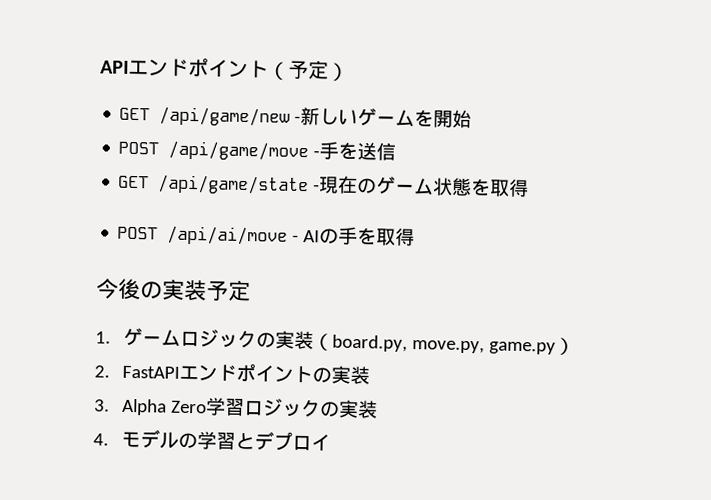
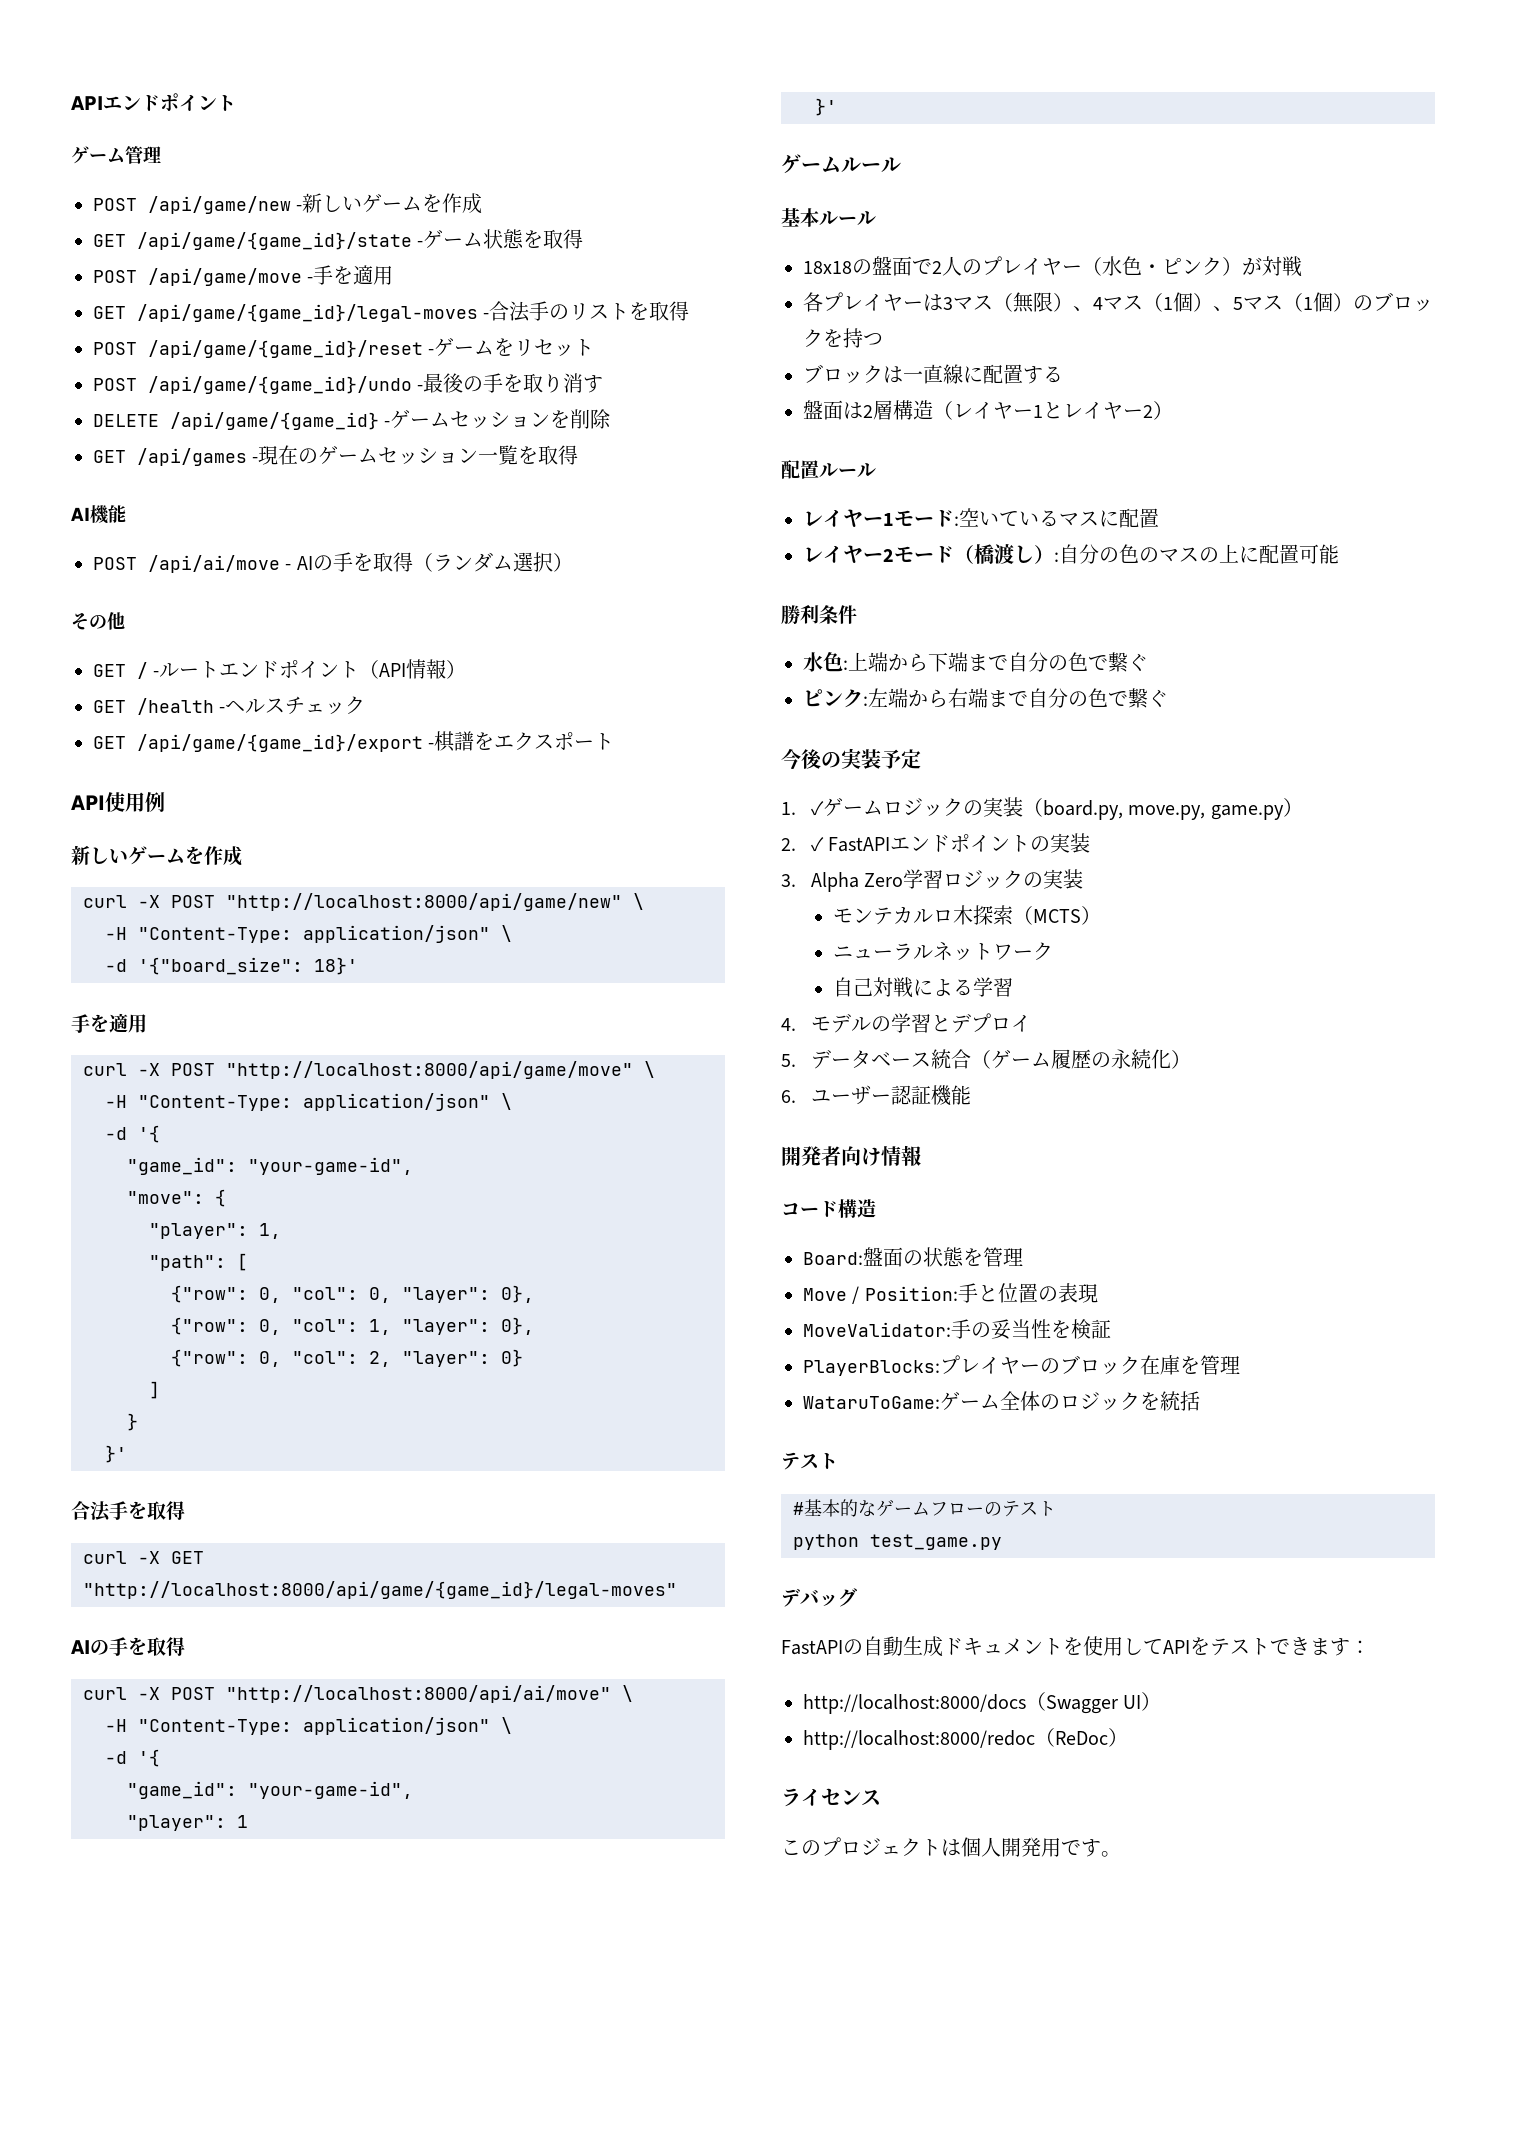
[268,60,349,82] [119,107,151,121] （予定） // GET -> [71,146,161,164] [93,198,137,211] // ゲーム管理 // POST
[433,109,473,129] [118,140,397,162] [118,174,530,198] 開始 // POST /api/game/move -手を送信 // GET /api/game/state -現在のゲーム状態を取得 -> [442,193,483,214] [93,229,584,250] [93,265,394,286] [93,301,690,322] [93,338,595,358] [93,373,604,394] [93,409,612,430] [93,445,579,466] [71,505,126,524] 作成 // GET /api/game/{game_id}/state -ゲーム状態を取得 // POST /api/game/move -手を適用 // GET /api/game/{game_id}/legal-moves -合法手のリストを取得 // POST /api/game/{game_id}/reset -ゲームをリセット // POST /api/game/{game_id}/undo -最後の手を取り消す // DELETE /api/game/{game_id} -ゲームセッションを削除 // GET /api/games -現在のゲームセッション一覧を取得 // AI機能
(416, 237) none -> [412,552,573,572] [71,612,125,630] [93,659,467,679] [93,696,366,715] [93,731,615,752] [71,791,165,812] [71,845,242,866] [83,893,644,911] [105,925,512,943] [105,957,358,975] [71,1013,147,1033] [83,1061,655,1079] [105,1093,512,1111] [105,1125,160,1143] [127,1157,413,1175] [127,1189,226,1207] [149,1223,281,1239] [149,1253,248,1271] [171,1285,534,1303] [171,1317,534,1335] [171,1349,523,1367] [149,1381,160,1399] [127,1413,138,1431] [105,1445,127,1463] [71,1501,185,1522] [83,1551,204,1564] [83,1581,677,1599] [71,1637,185,1656] [83,1685,633,1703] [105,1717,512,1735] [105,1749,160,1767] [127,1781,413,1799] [127,1815,248,1831] [815,98,837,116] [781,154,901,174] [781,208,876,227] [803,256,1302,277] [803,292,1433,313] [803,328,883,348] [803,364,1063,384] [803,400,1173,420] [781,460,876,479] [803,508,1159,528] [803,544,1339,564] [781,604,857,625] [803,652,1148,672] [803,688,1168,708] （ランダム選択） // その他 // GET / -ルートエンドポイント（API情報） // GET /health -ヘルスチェック // GET /api/game/{game_id}/export -棋譜をエクスポート // API使用例 // 新しいゲームを作成 // curl -X POST "http://localhost:8000/api/game/new" \ // -H "Content-Type: application/json" \ // -d '{"board_size": 18}' // 手を適用 // curl -X POST "http://localhost:8000/api/game/move" \ // -H "Content-Type: application/json" \ // -d '{ // "game_id": "your-game-id", // "move": { // "player": 1, // "path": [ // {"row": 0, "col": 0, "layer": 0}, // {"row": 0, "col": 1, "layer": 0}, // {"row": 0, "col": 2, "layer": 0} // ] // } // }' // 合法手を取得 // curl -X GET "http://localhost:8000/api/game/{game_id}/legal-moves" // AIの手を取得 // curl -X POST "http://localhost:8000/api/ai/move" \ // -H "Content-Type: application/json" \ // -d '{ // "game_id": "your-game-id", // "player": 1 // }' // ゲームルール // 基本ルール // 18x18の盤面で2人のプレイヤー（水色・ピンク）が対戦 // 各プレイヤーは3マス（無限）、4マス（1個）、5マス（1個）のブロックを持つ // ブロックは一直線に配置する // 盤面は2層構造（レイヤー1とレイヤー2） // 配置ルール // レイヤー1モード:空いているマスに配置 // レイヤー2モード（橋渡し）:自分の色のマスの上に配置可能 // 勝利条件 // 水色:上端から下端まで自分の色で繋ぐ // ピンク:左端から右端まで自分の色で繋ぐ
(111, 337) none -> [810,801,824,816] ✓
(110, 371) none -> [810,837,824,852] ✓
(378, 409) none -> [832,905,1101,925] [832,941,1053,961] [832,977,1013,998] // モンテカルロ木探索（MCTS） // ニューラルネットワーク // 自己対戦による学習
(331, 443) none -> [781,1049,1191,1069] [781,1085,971,1106] [781,1145,921,1166] [781,1199,876,1218] [803,1247,1023,1267] [803,1283,1098,1304] [803,1319,1111,1340] [803,1355,1240,1376] [803,1391,1200,1411] [781,1452,838,1470] [793,1499,1056,1517] [793,1534,1002,1550] [781,1588,857,1607] [781,1636,1370,1657] [803,1692,1162,1714] [803,1728,1128,1750] [781,1788,881,1807] [781,1837,1121,1857] // 5.データベース統合（ゲーム履歴の永続化） // 6.ユーザー認証機能 // 開発者向け情報 // コード構造 // Board:盤面の状態を管理 // Move / Position:手と位置の表現 // MoveValidator:手の妥当性を検証 // PlayerBlocks:プレイヤーのブロック在庫を管理 // WataruToGame:ゲーム全体のロジックを統括 // テスト // #基本的なゲームフローのテスト // python test_game.py // デバッグ // FastAPIの自動生成ドキュメントを使用してAPIをテストできます： // http://localhost:8000/docs（Swagger UI） // http://localhost:8000/redoc（ReDoc） // ライセンス // このプロジェクトは個人開発用です。

